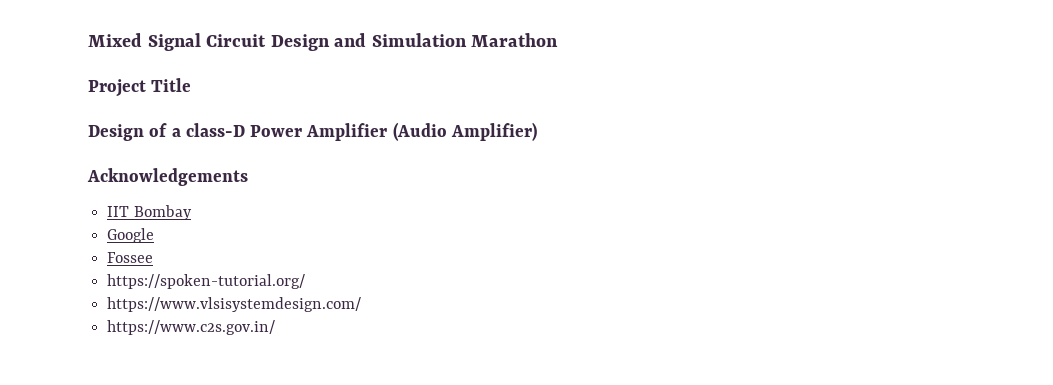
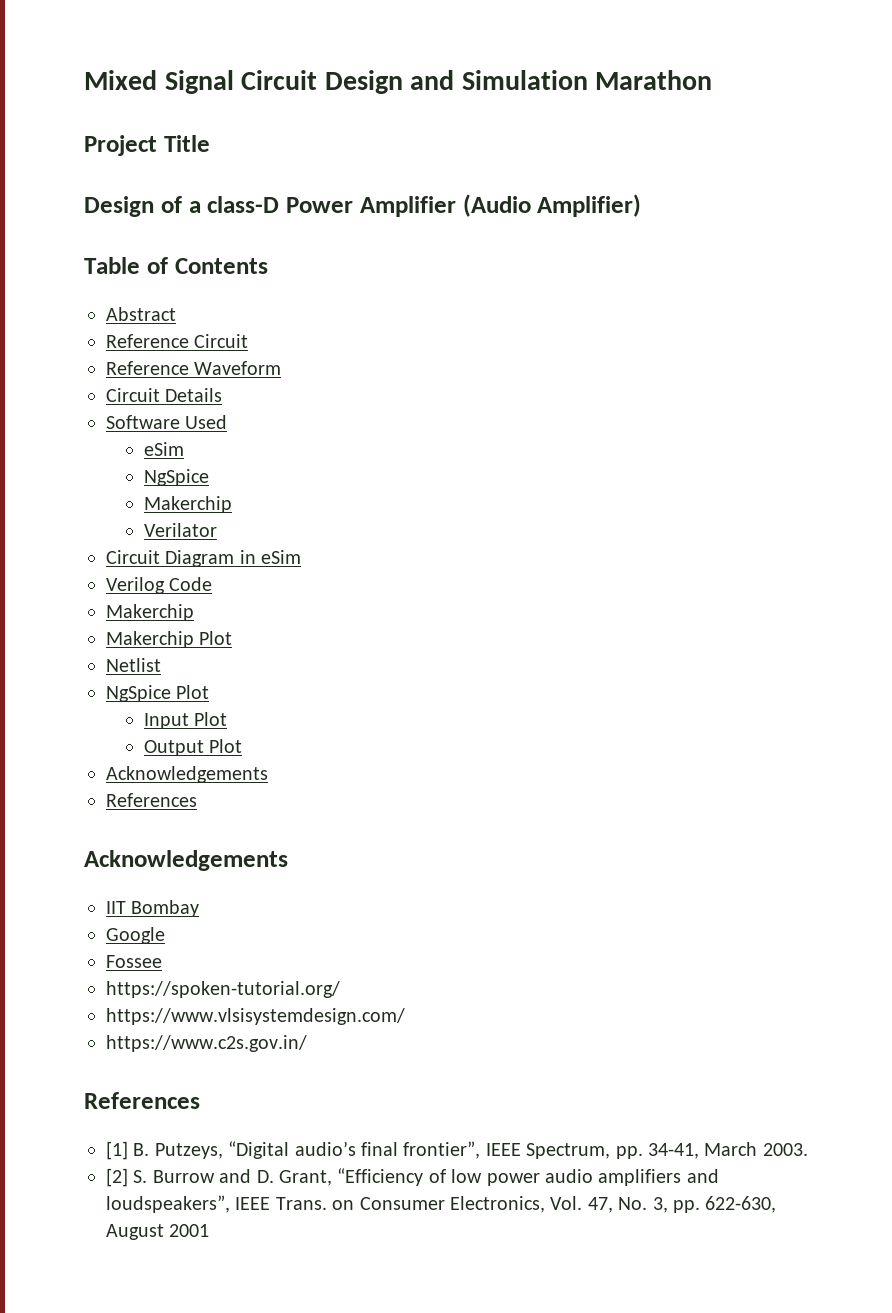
(537, 131) none -> [84,257,268,274] [106,307,176,321] [106,334,249,348] [106,361,282,375] [106,388,223,402] [106,415,228,429] [143,442,184,456] [143,469,209,486] [143,496,232,513] [143,523,217,537] [106,550,302,567] [106,577,213,594] [106,604,194,621] [106,631,233,648] [106,658,161,672] [106,685,210,702] [143,712,228,729] [143,739,243,756] [106,766,268,783] [106,793,197,807] // Table of Contents // Abstract // Reference Circuit // Reference Waveform // Circuit Details // Software Used // eSim // NgSpice // Makerchip // Verilator // Circuit Diagram in eSim // Verilog Code // Makerchip // Makerchip Plot // Netlist // NgSpice Plot // Input Plot // Output Plot // Acknowledgements // References
(276, 327) none -> [84,1092,200,1109] [106,1141,808,1160] [106,1168,719,1187] [106,1195,777,1213] [106,1224,210,1240] // References // [1] B. Putzeys, “Digital audio’s final frontier”, IEEE Spectrum, pp. 34-41, March 2003. // [2] S. Burrow and D. Grant, “Efficiency of low power audio amplifiers and loudspeakers”, IEEE Trans. on Consumer Electronics, Vol. 47, No. 3, pp. 622-630, August 2001

